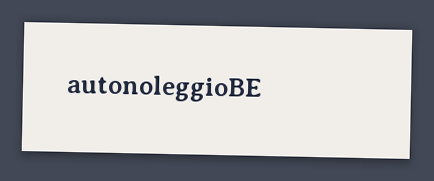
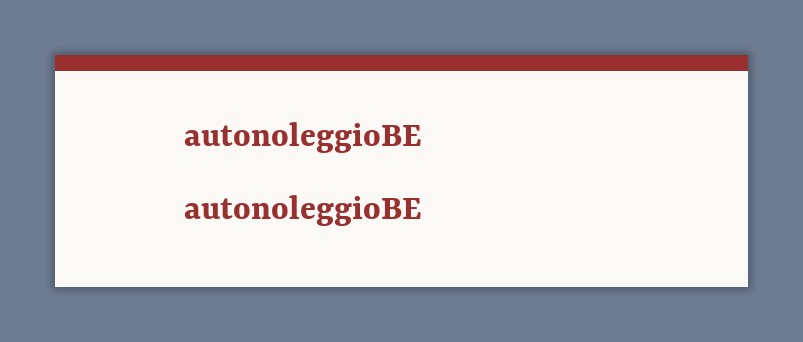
[66,73,263,103] autonoleggioBE -> [184,122,422,153] [184,195,422,226] autonoleggioBE // autonoleggioBE

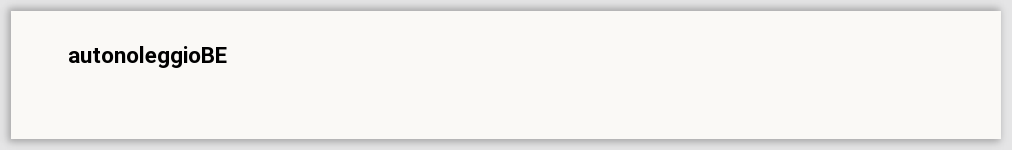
[184,122,422,153] [184,195,422,226] autonoleggioBE // autonoleggioBE -> [68,46,227,68] autonoleggioBE

